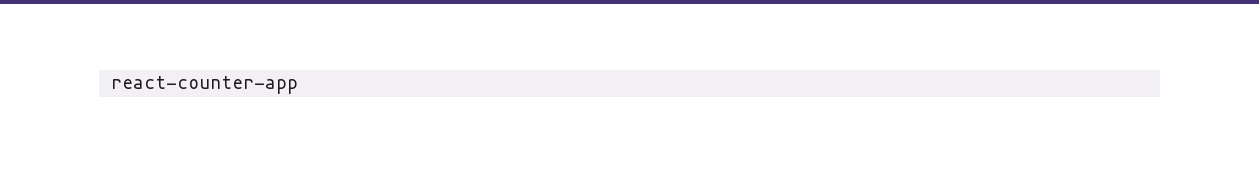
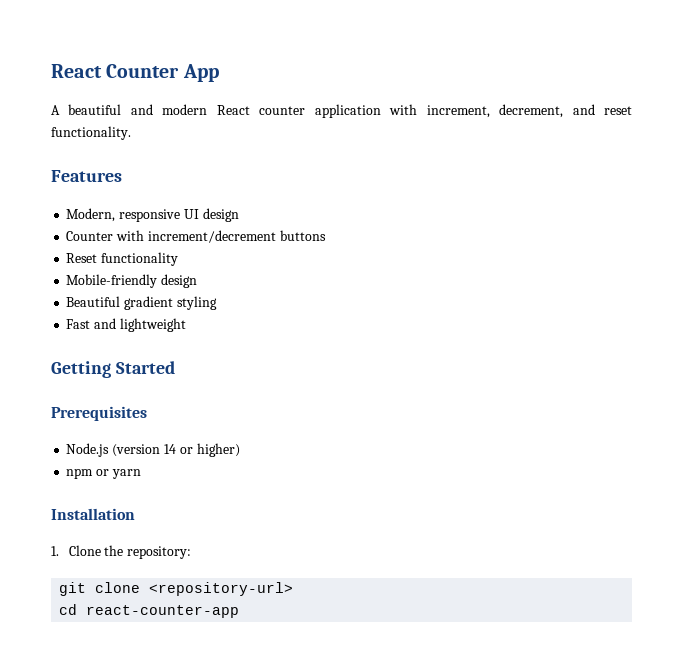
(111, 85) none -> [51,64,219,82] [51,104,632,118] [51,126,131,140] [51,170,122,182] [66,208,239,222] [66,230,326,243] [66,252,179,266] [66,274,198,288] [66,296,217,310] [66,318,186,332] [51,361,175,378] [51,406,147,421] [66,443,240,457] [66,468,141,479] [51,508,135,520] [51,545,192,559] [59,582,294,596] [59,604,78,615] React Counter App // A beautiful and modern React counter application with increment, decrement, and reset functionality. // Features // Modern, responsive UI design // Counter with increment/decrement buttons // Reset functionality // Mobile-friendly design // Beautiful gradient styling // Fast and lightweight // Getting Started // Prerequisites // Node.js (version 14 or higher) // npm or yarn // Installation // 1. Clone the repository: // git clone <repository-url> // cd

